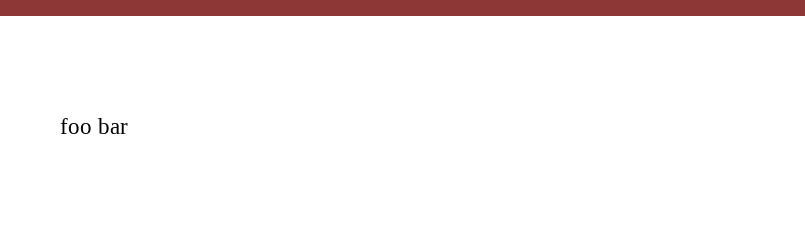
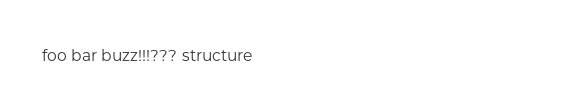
(129, 126) none -> [101,49,252,61] buzz!!!??? structure

